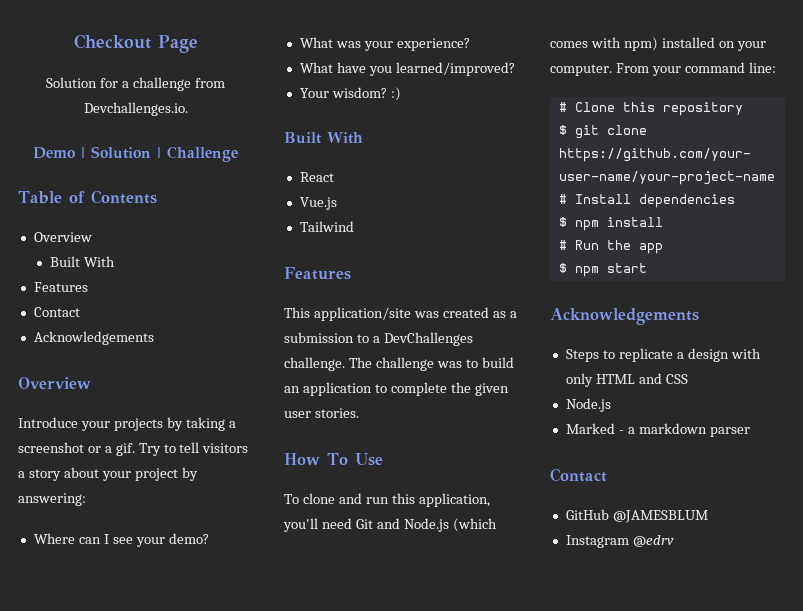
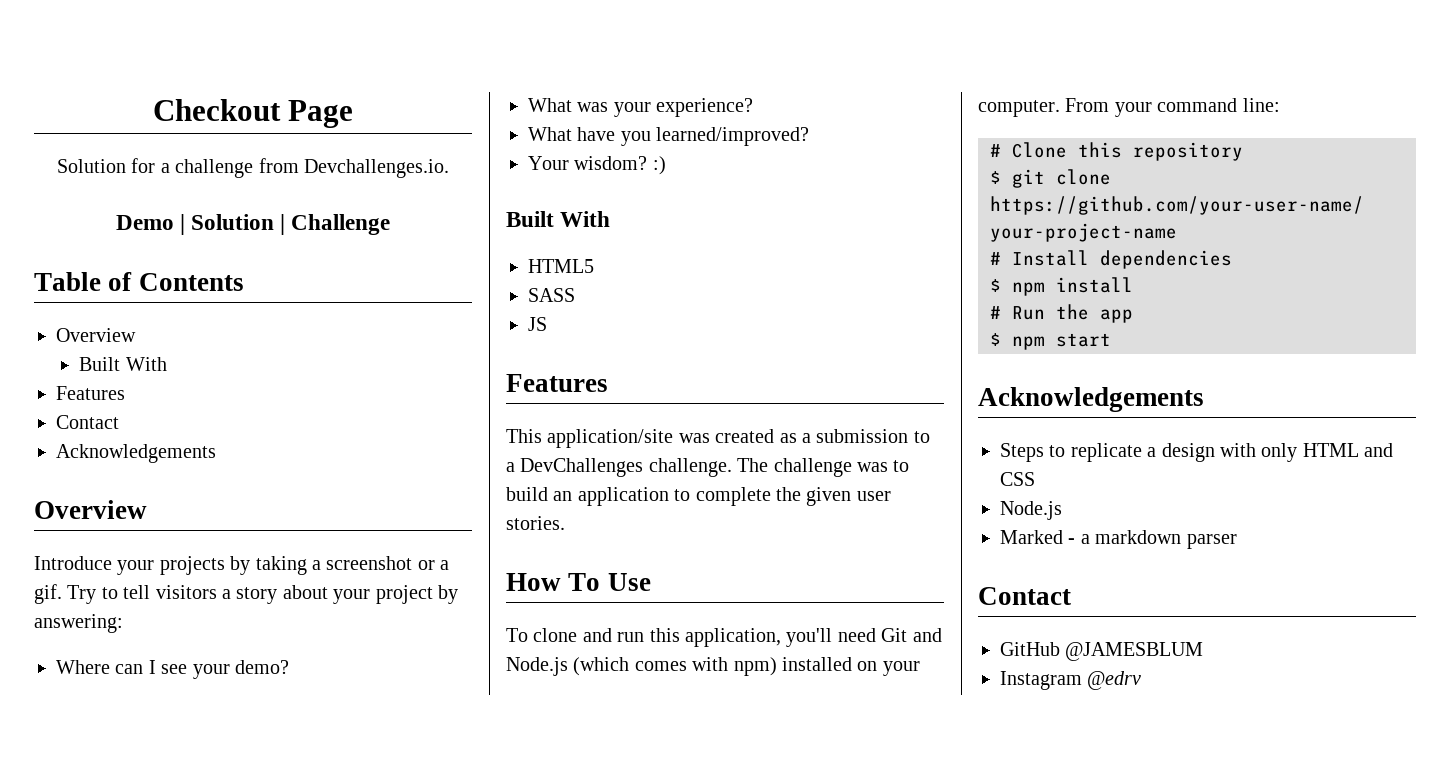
[299,172,334,182] [299,197,337,210] [299,221,354,232] React // Vue.js // Tailwind -> [528,259,594,273] [528,288,575,302] [528,317,547,331] HTML5 // SASS // JS

